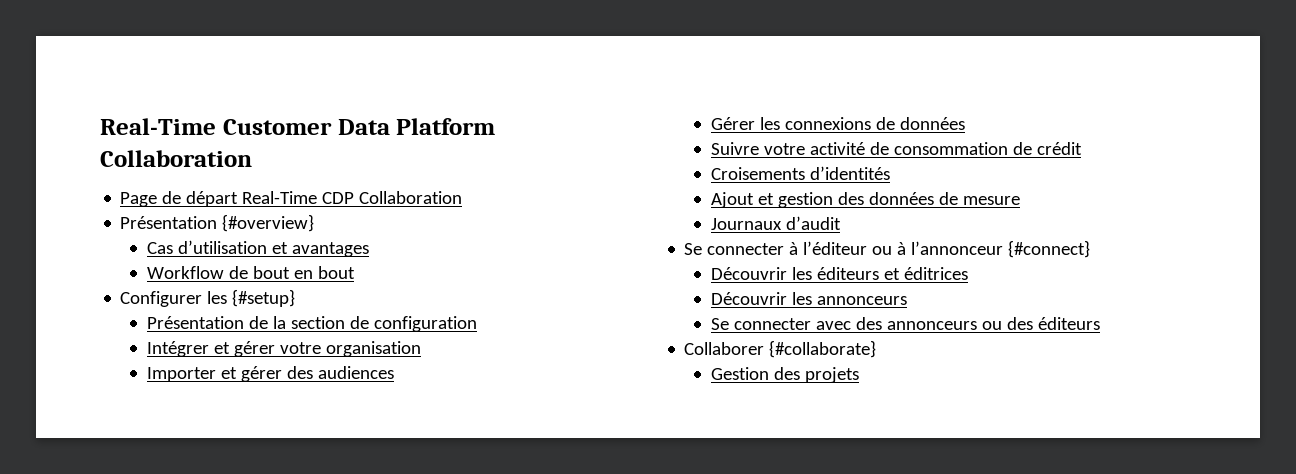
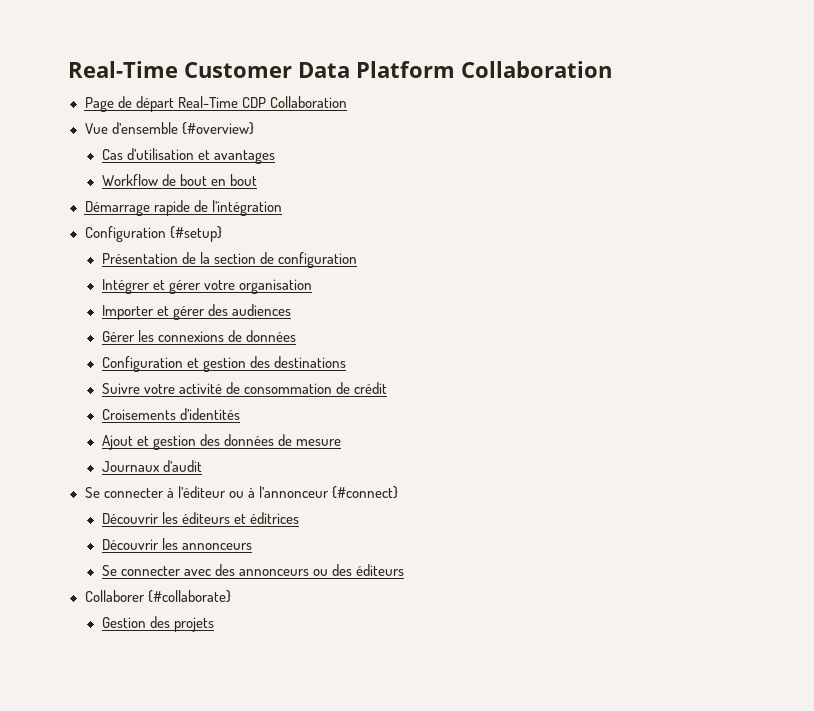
[120,216,218,229] Présentation -> [84,122,178,134] Vue d’ensemble
[120,291,228,307] Configurer les -> [84,200,282,216] [84,226,166,242] Démarrage rapide de l’intégration // Configuration
(965, 123) none -> [101,356,347,372] // Configuration et gestion des destinations

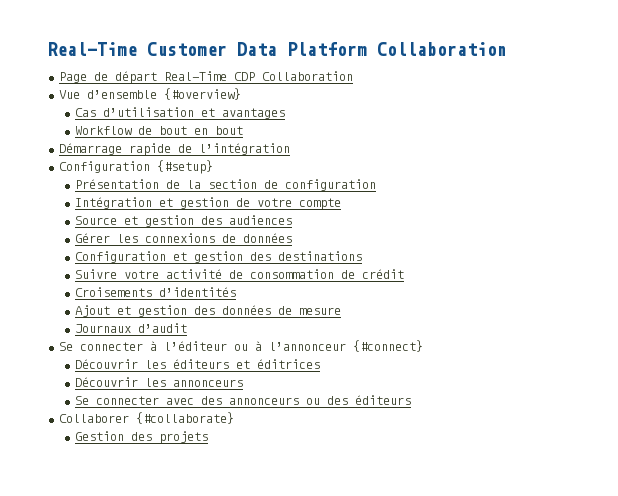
[101,279,313,294] [101,305,205,320] Intégrer et gérer votre organisation // Importer et gérer -> [74,197,341,210] [74,215,194,227] Intégration et gestion de votre compte // Source et gestion

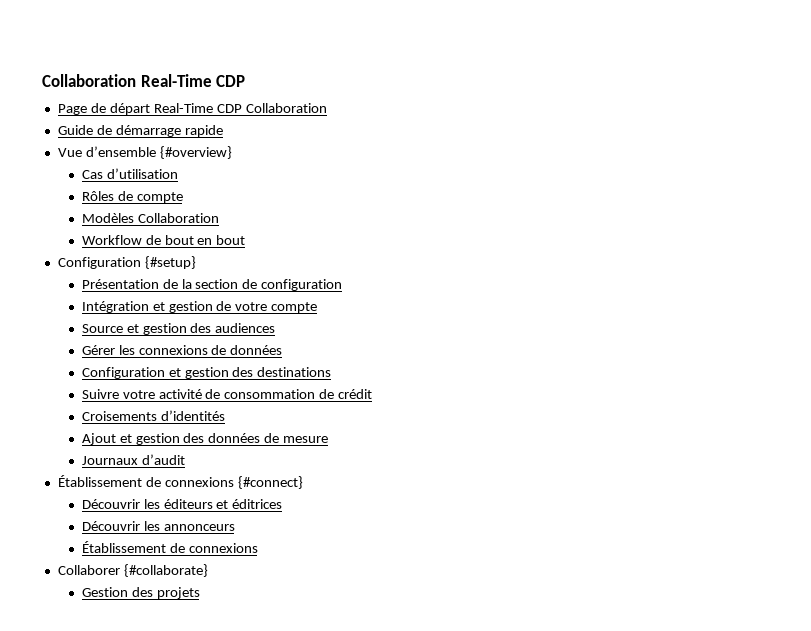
[47,42,507,56] Real-Time Customer Data Platform Collaboration -> [42,74,246,87] Collaboration Real-Time CDP
(353, 76) none -> [57,125,223,137] // Guide de démarrage rapide
[200,108,285,119] et avantages -> [81,191,183,203] [81,213,219,223] // Rôles de compte // Modèles Collaboration
[58,143,290,156] // Démarrage rapide de l’intégration -> (246, 240) none
[58,341,346,351] Se connecter à l’éditeur ou à l’annonceur -> [57,475,234,487] Établissement de connexions
[74,395,411,405] Se connecter avec des annonceurs ou des éditeurs -> [81,541,258,553] Établissement de connexions

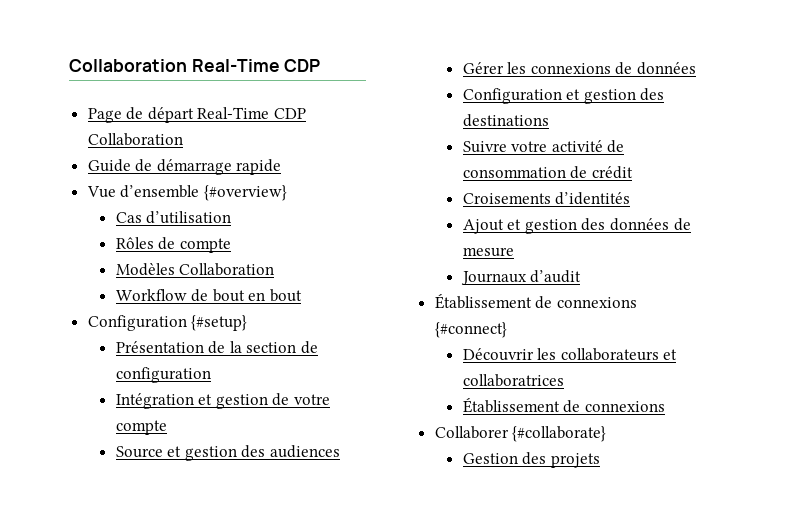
[163,499,283,509] [81,521,235,531] éditeurs et éditrices // Découvrir les annonceurs -> [560,348,678,361] [462,374,564,387] collaborateurs et collaboratrices

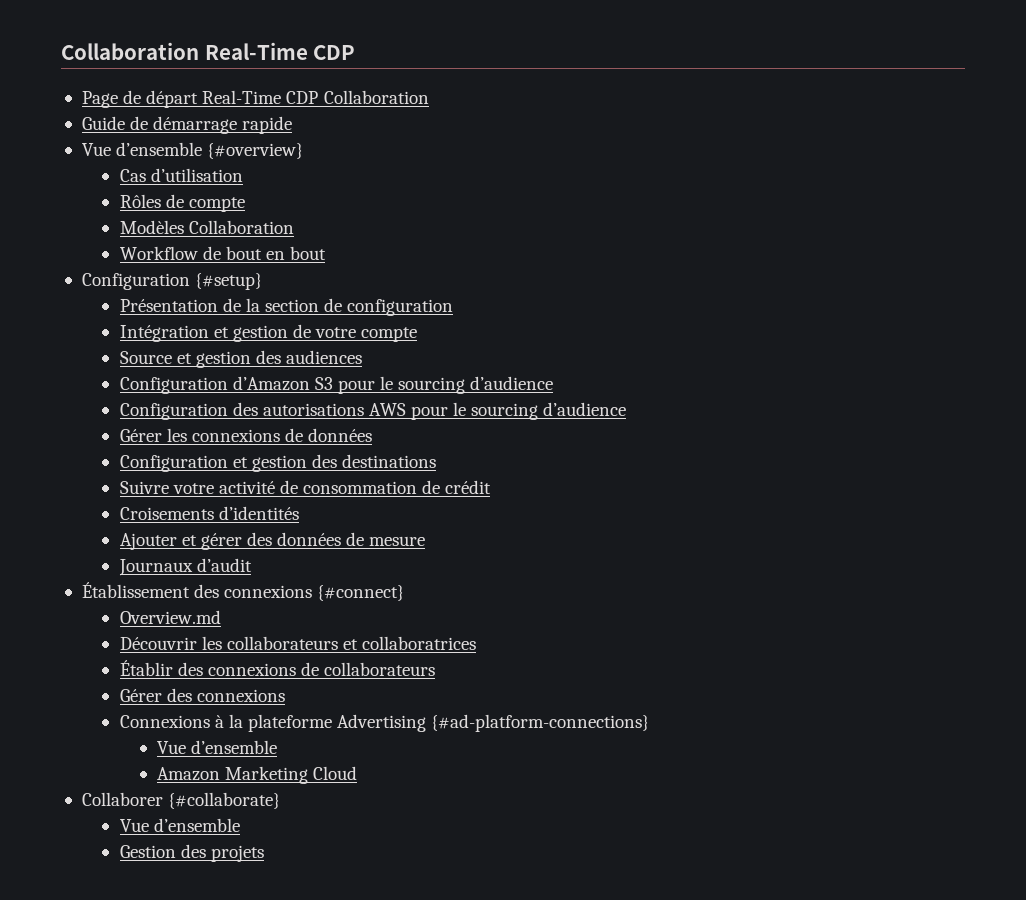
(340, 451) none -> [119,376,554,394] [119,402,627,420] // Configuration d’Amazon S3 pour le sourcing d’audience // Configuration des autorisations AWS pour le sourcing d’audience
[462,219,577,234] Ajout et gestion -> [119,533,242,550] Ajouter et gérer
[535,296,553,309] de -> [194,584,220,598] des
(507, 330) none -> [119,610,221,624] // Overview.md
[462,397,665,413] Établissement de connexions -> [119,660,436,676] [119,688,285,702] [119,714,650,732] [157,740,278,754] [157,766,358,784] Établir des connexions de collaborateurs // Gérer des connexions // Connexions à la plateforme Advertising {#ad-platform-connections} // Vue d’ensemble // Amazon Marketing Cloud
(607, 434) none -> [119,818,240,832] // Vue d’ensemble

